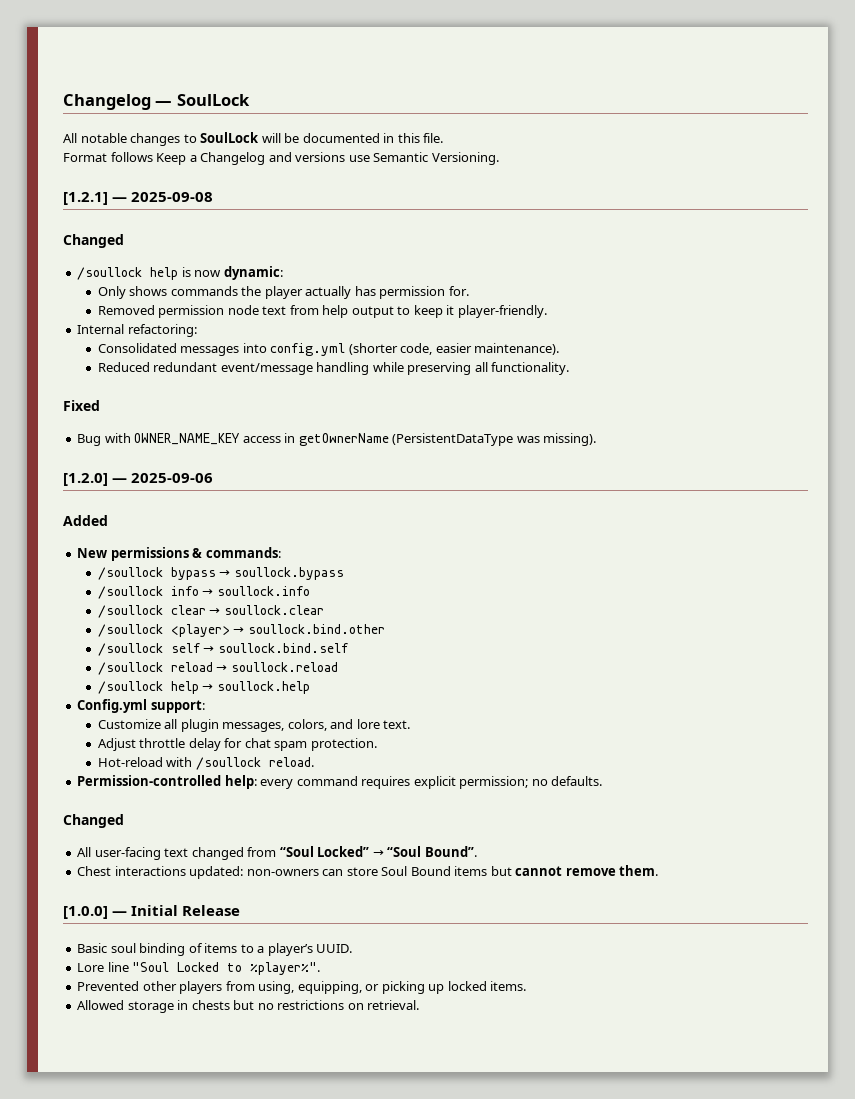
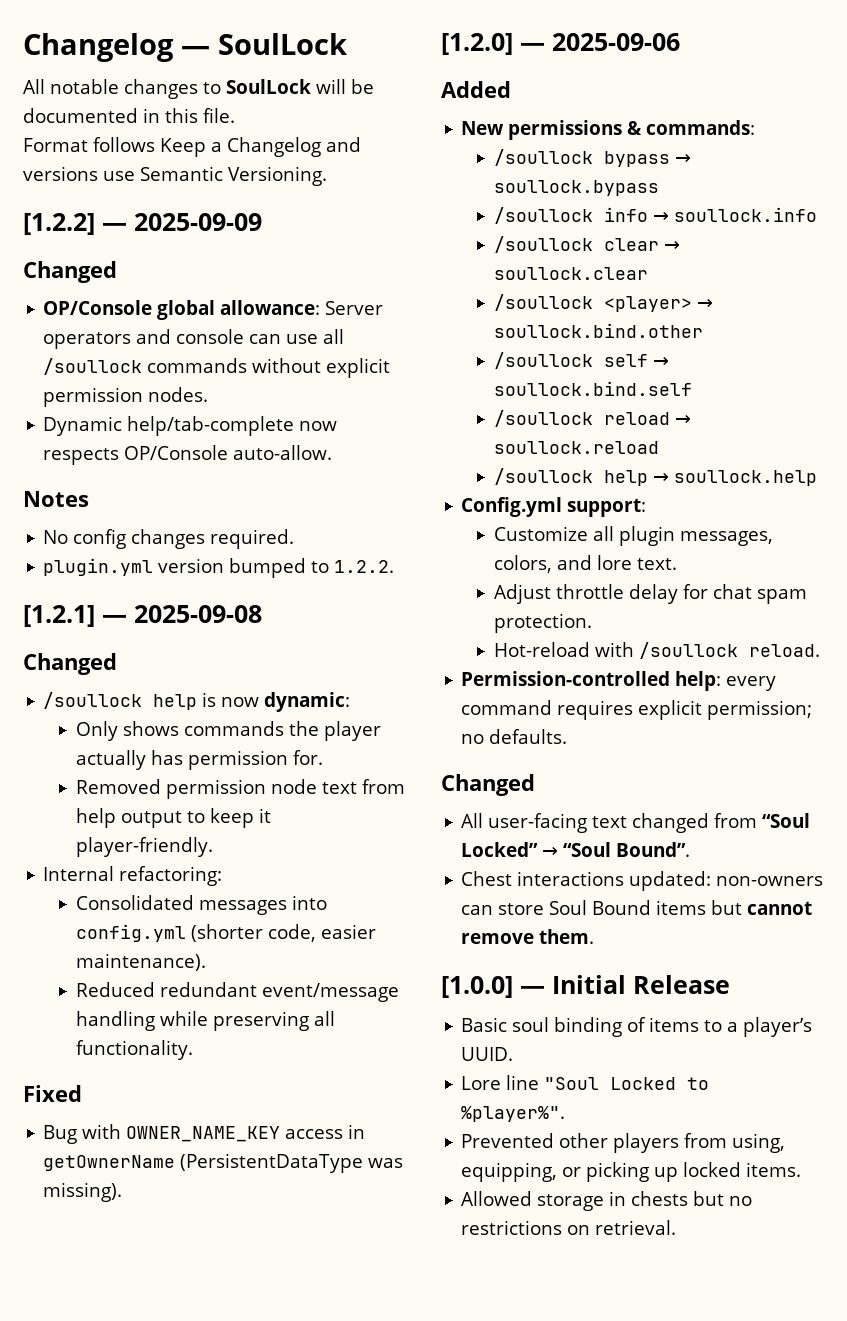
(499, 158) none -> [23,213,262,235] [23,261,117,283] [43,300,384,320] [43,329,345,349] [43,358,391,378] [43,387,209,407] [43,416,338,436] [43,445,333,465] [23,491,89,507] [43,529,295,549] [43,558,395,578] // [1.2.2] — 2025-09-09 // Changed // OP/Console global allowance: Server operators and console can use all /soullock commands without explicit permission nodes. // Dynamic help/tab-complete now respects OP/Console auto-allow. // Notes // No config changes required. // plugin.yml version bumped to 1.2.2.

